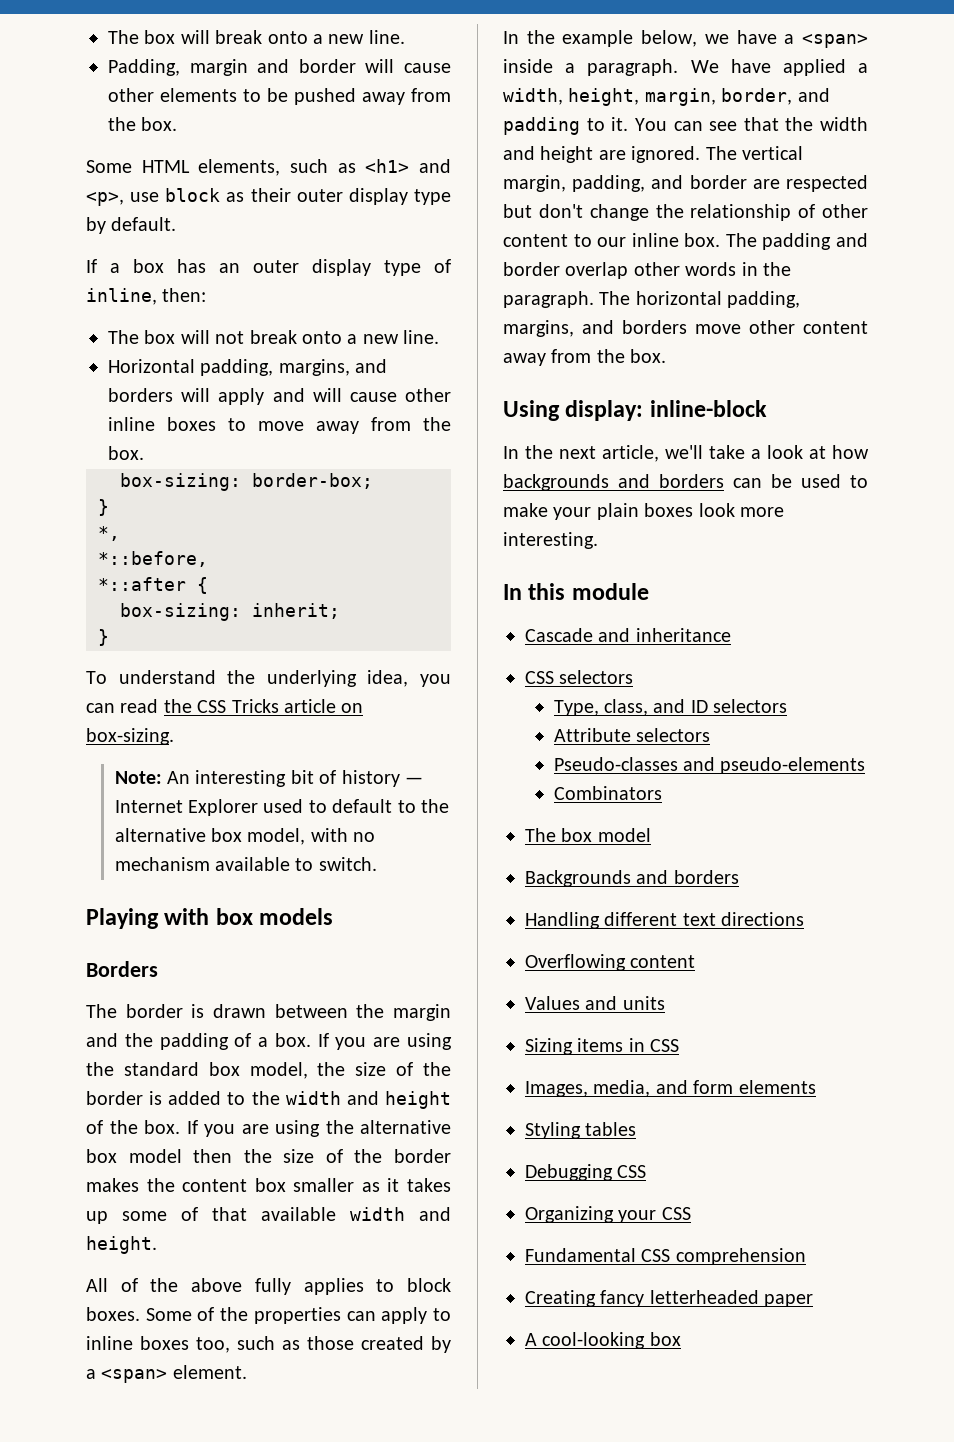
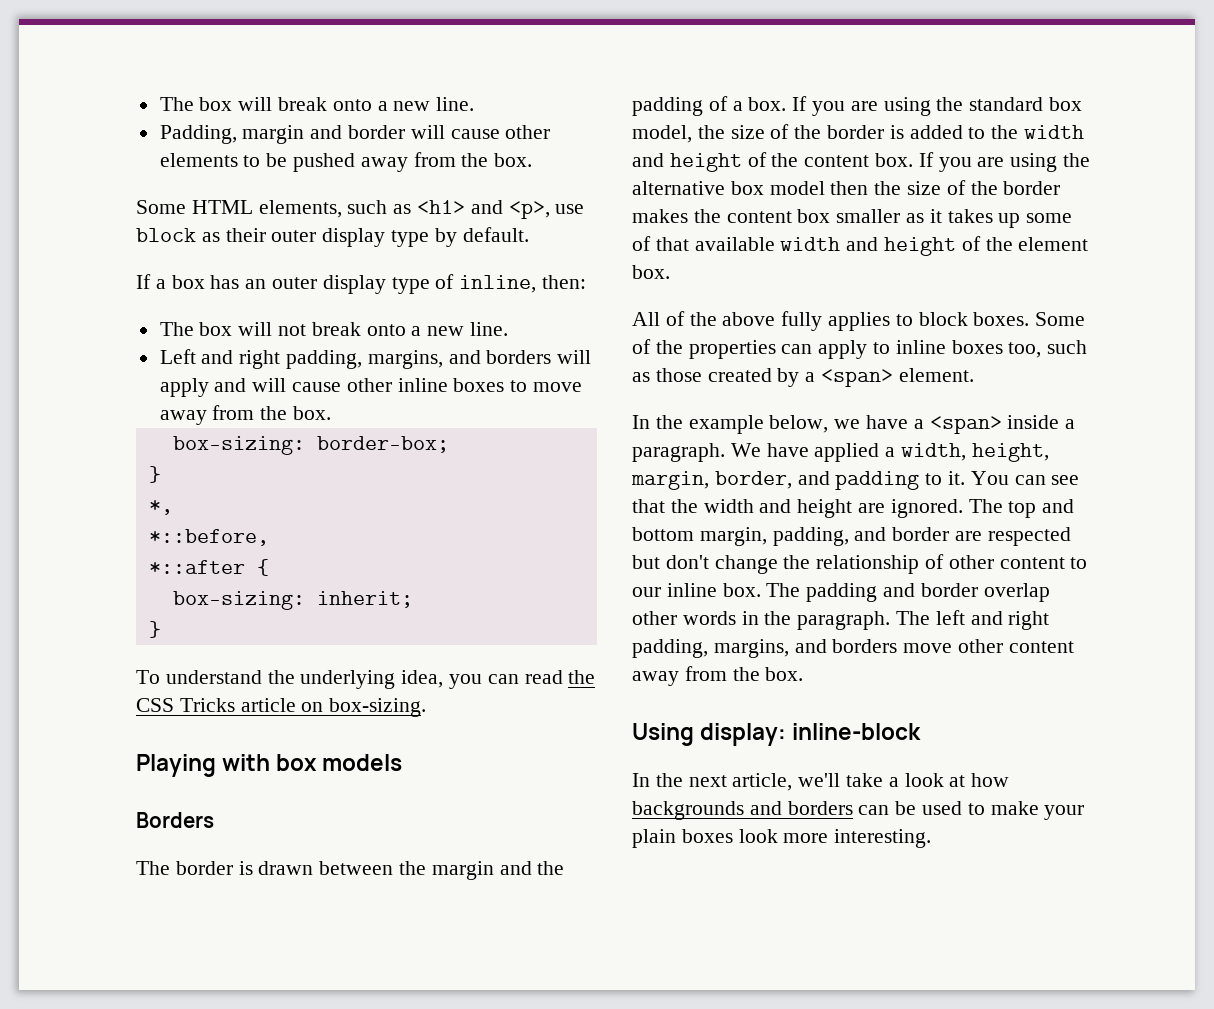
[108,359,195,373] Horizontal -> [159,349,281,369] Left and right
[114,770,423,787] [114,799,449,816] [114,828,376,845] [114,857,377,871] // Note: An interesting bit of history — Internet Explorer used to default to the alternative box model, with no mechanism available to switch. -> (427, 707) none
(138, 1127) none -> [804,155,870,167] content
[86,1236,157,1254] height. -> [884,236,1089,256] [632,265,670,279] height of the element box.
[742,146,803,160] vertical -> [1008,499,1075,518] [632,527,694,541] top and bottom
[635,291,722,305] horizontal -> [935,610,1050,630] left and right
[503,583,649,600] [525,628,731,642] [525,670,634,684] [553,699,788,716] [553,728,710,742] [553,757,866,774] [553,786,662,800] [525,828,651,842] [525,870,739,887] [525,912,805,929] [525,954,696,971] [525,996,665,1010] [525,1038,680,1055] [525,1080,816,1097] [525,1122,637,1139] [525,1164,647,1181] [525,1206,691,1223] [525,1248,806,1265] [525,1290,814,1307] [525,1332,681,1349] // In this module // Cascade and inheritance // CSS selectors // Type, class, and ID selectors // Attribute selectors // Pseudo-classes and pseudo-elements // Combinators // The box model // Backgrounds and borders // Handling different text directions // Overflowing content // Values and units // Sizing items in CSS // Images, media, and form elements // Styling tables // Debugging CSS // Organizing your CSS // Fundamental CSS comprehension // Creating fancy letterheaded paper // A cool-looking box -> (932, 838) none

